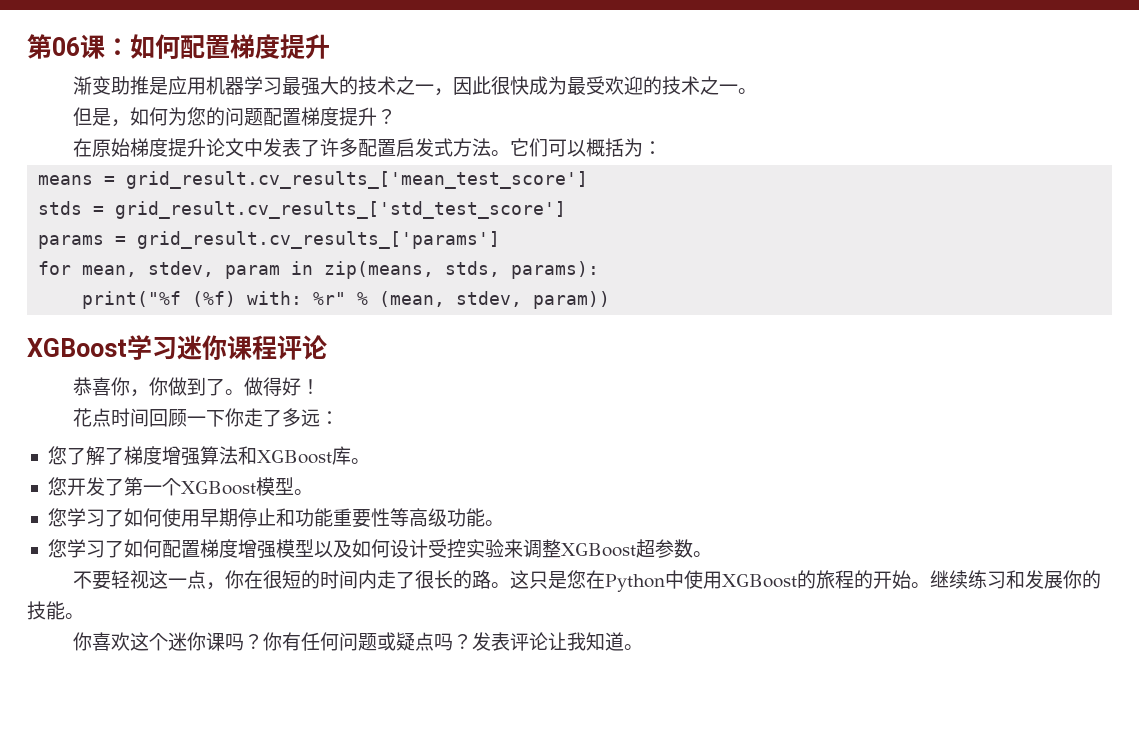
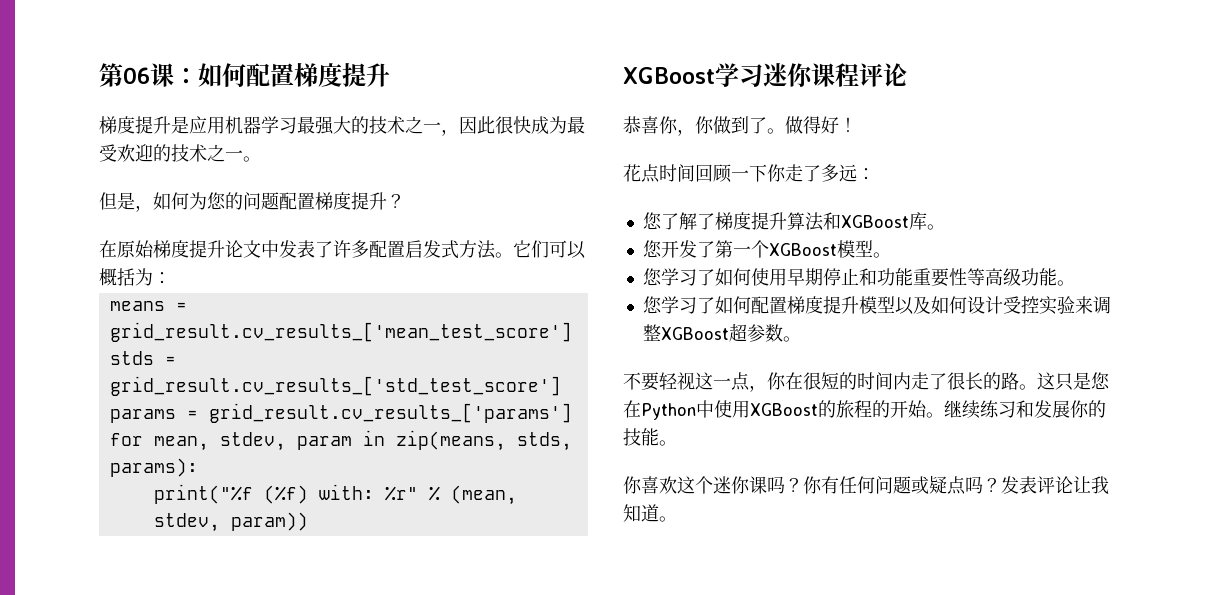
[72,76,149,95] 渐变助推 -> [99,116,171,134] 梯度提升
[161,446,200,466] 增强 -> [750,212,787,230] 提升
[237,539,276,559] 增强 -> [822,296,859,314] 提升

